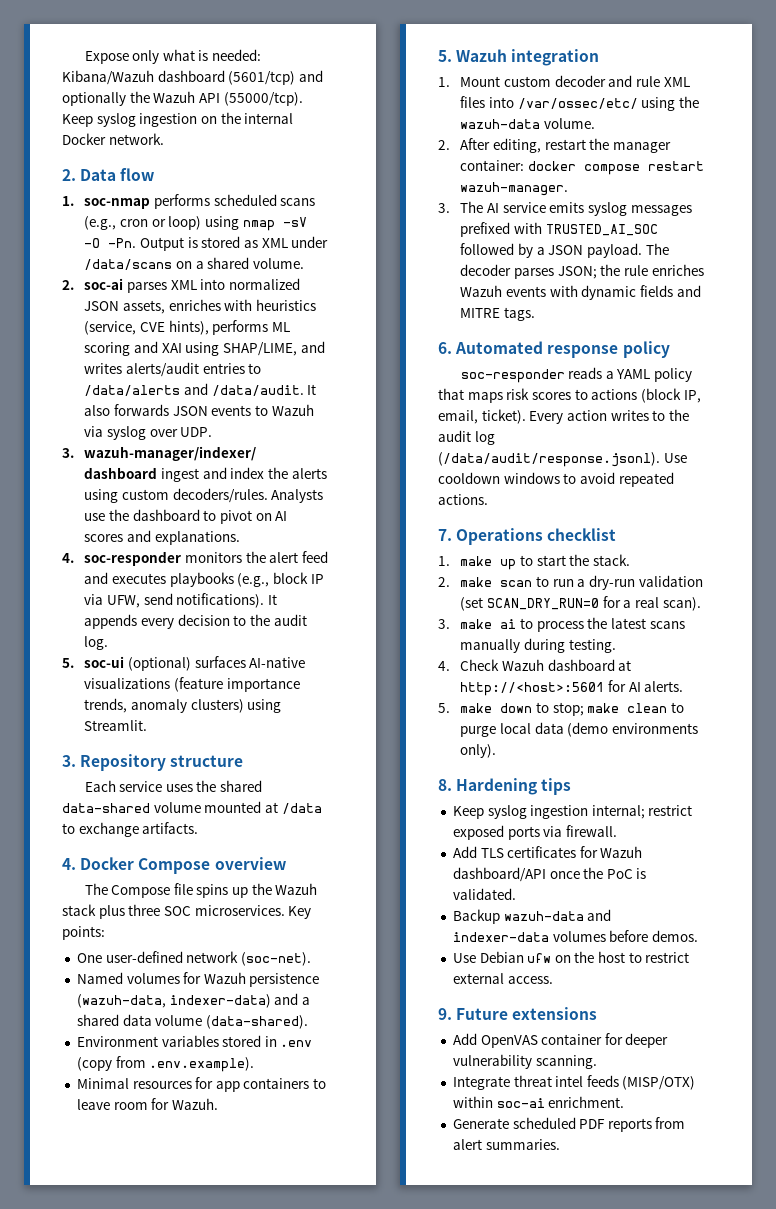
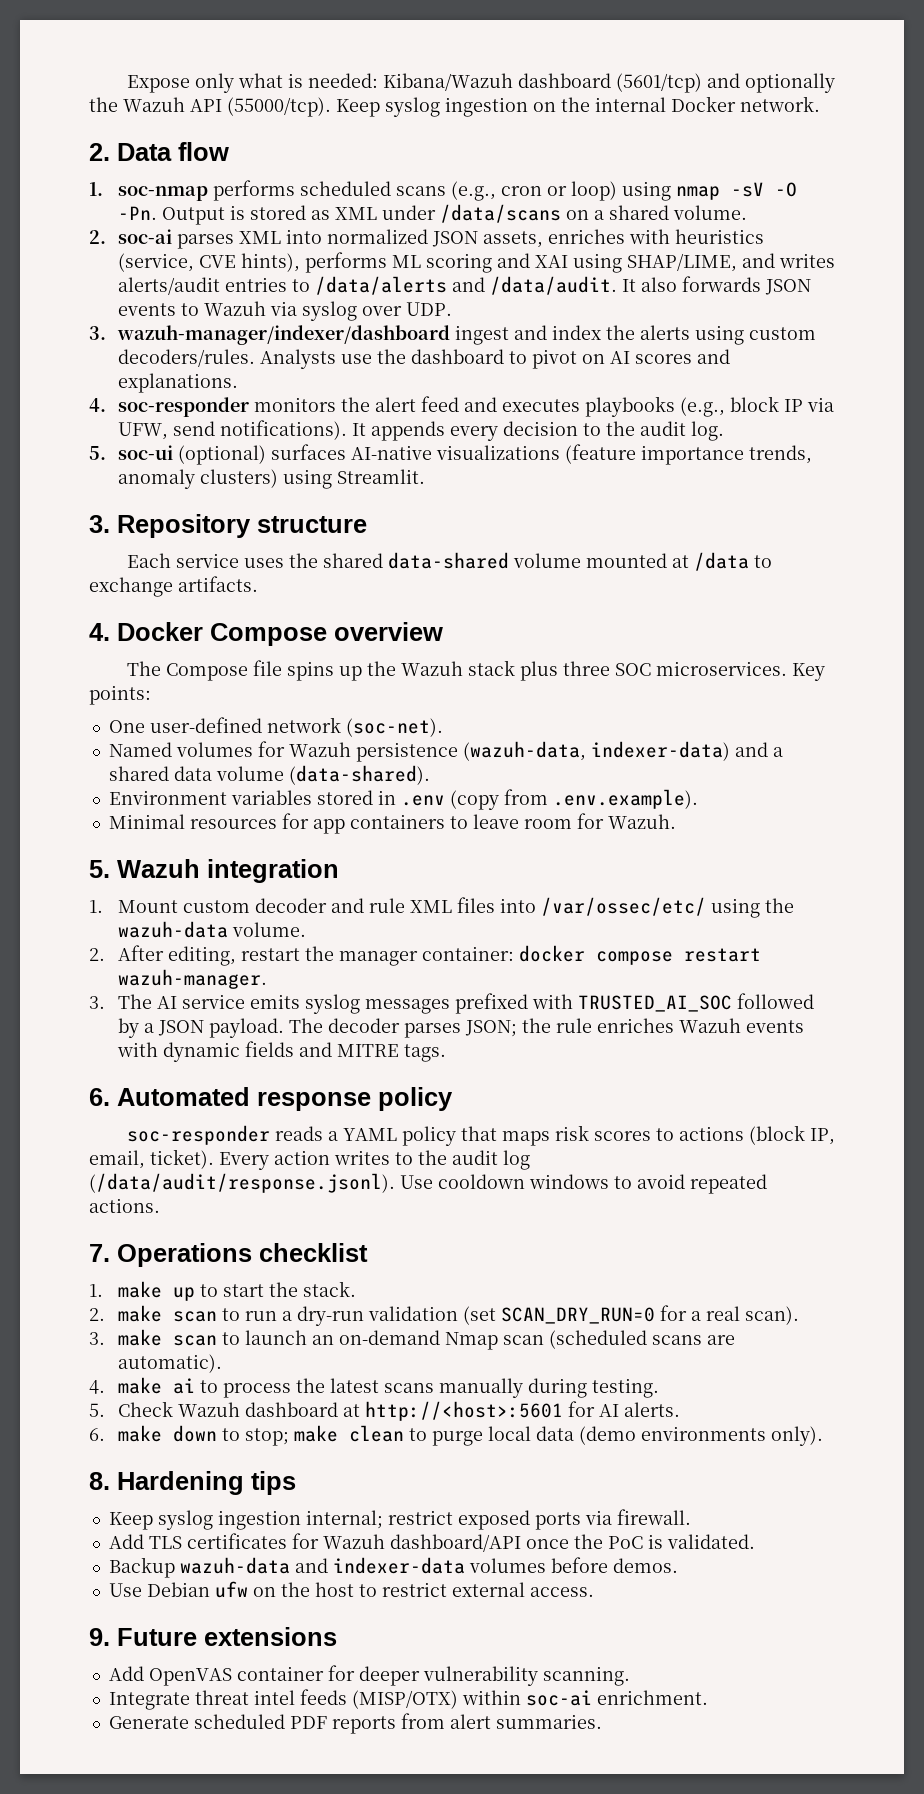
(493, 624) none -> [172,1330,735,1350] [117,1354,222,1373] [89,1377,162,1394] scan to launch an on-demand Nmap scan (scheduled scans are automatic). // 4. make
[438,661,450,671] 4. -> [89,1403,105,1417] 5.
[438,703,450,713] 5. -> [89,1428,105,1441] 6.

